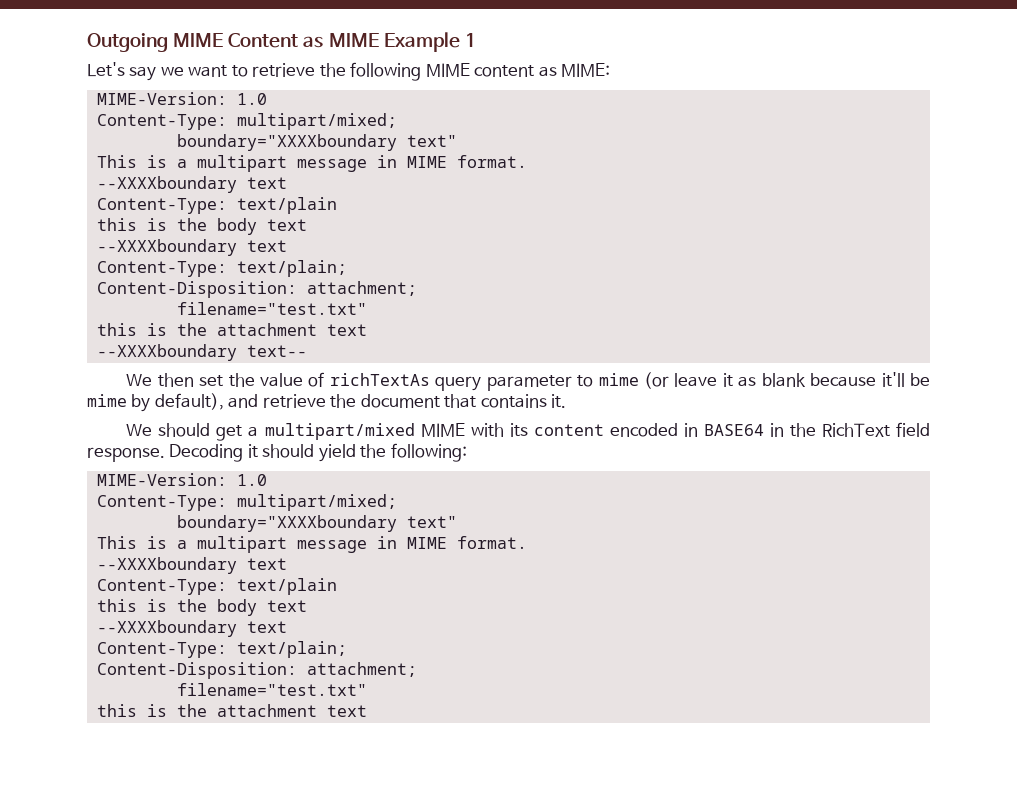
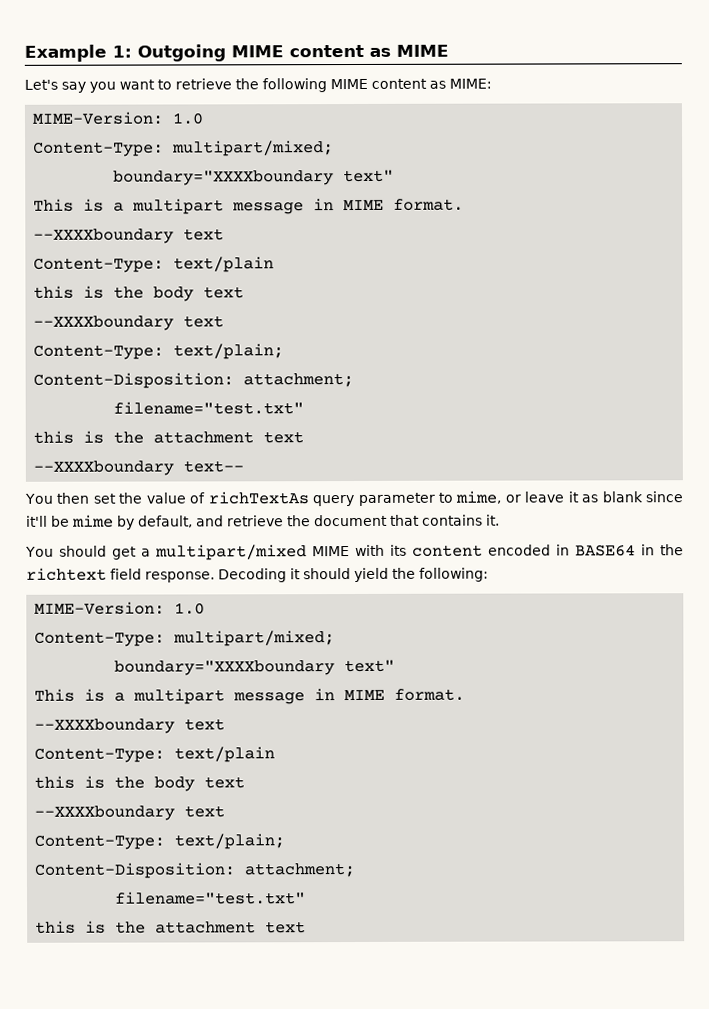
(87, 42) none -> [24,44,132,62] Example 1:
[228,33,299,48] Content -> [289,44,364,58] content
[383,32,476,52] Example 1 -> (449, 50) none
[160,67,184,76] we -> [89,81,116,93] you
[126,374,153,386] We -> [24,493,53,504] You
[598,372,670,389] mime (or -> [455,490,521,504] mime, or
[810,373,877,387] because -> [645,491,683,503] since
[154,393,224,410] default), -> [138,515,193,528] default,
[126,424,153,436] We -> [25,546,54,557] You
[821,423,890,437] RichText -> [26,567,107,581] richtext

